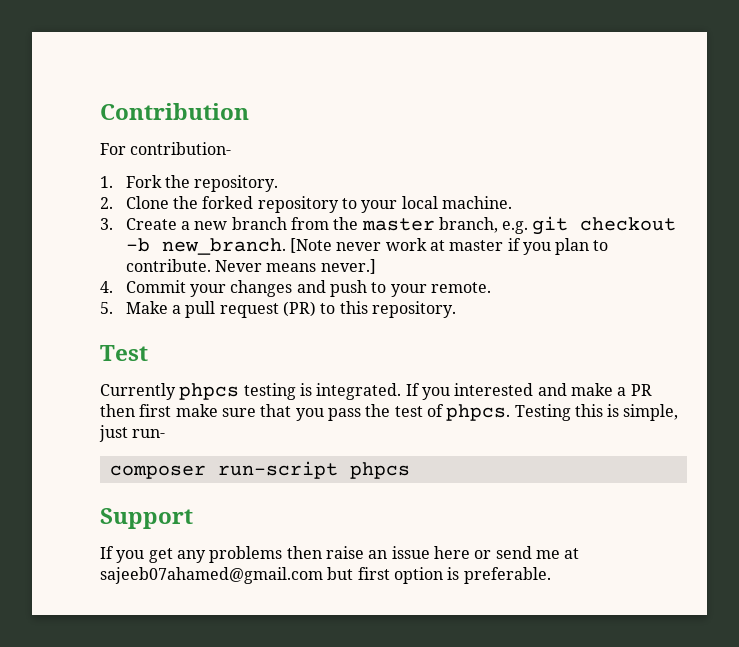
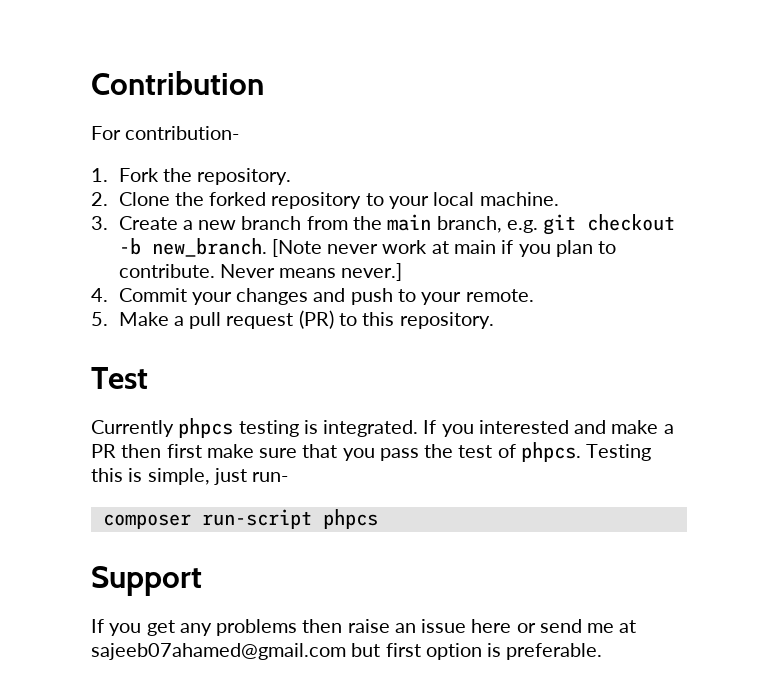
[361,218,435,231] master -> [387,214,432,231] main
[449,240,504,251] master -> [453,240,496,254] main

